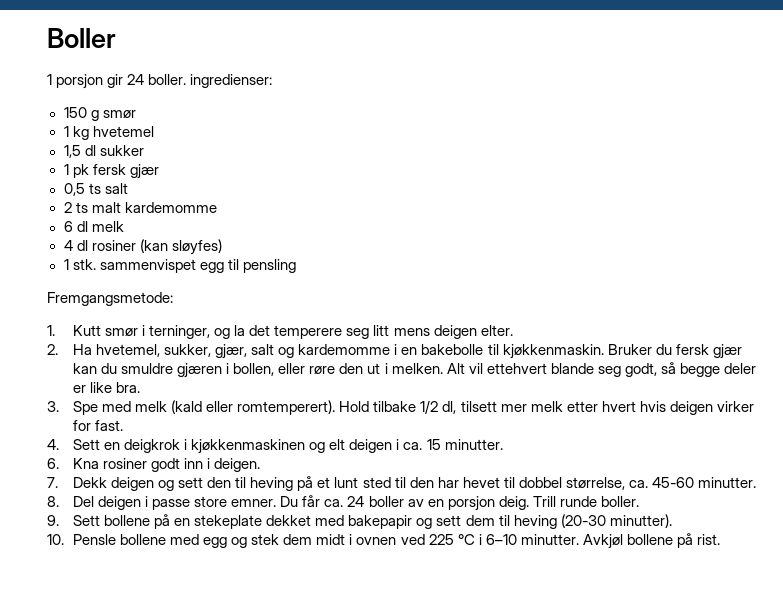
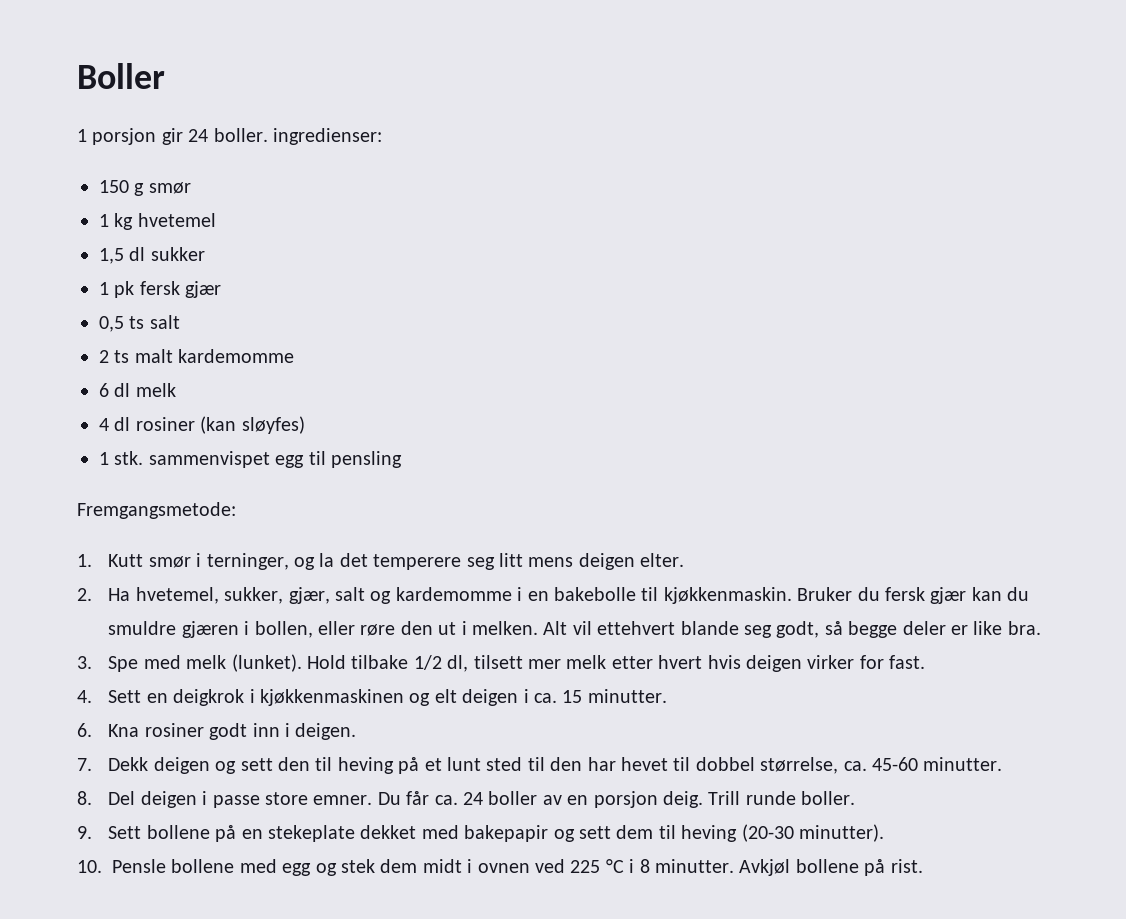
[171,400,336,415] (kald eller romtemperert). -> [231,654,302,672] (lunket).
[485,534,517,545] 6–10 -> [639,859,650,873] 8

